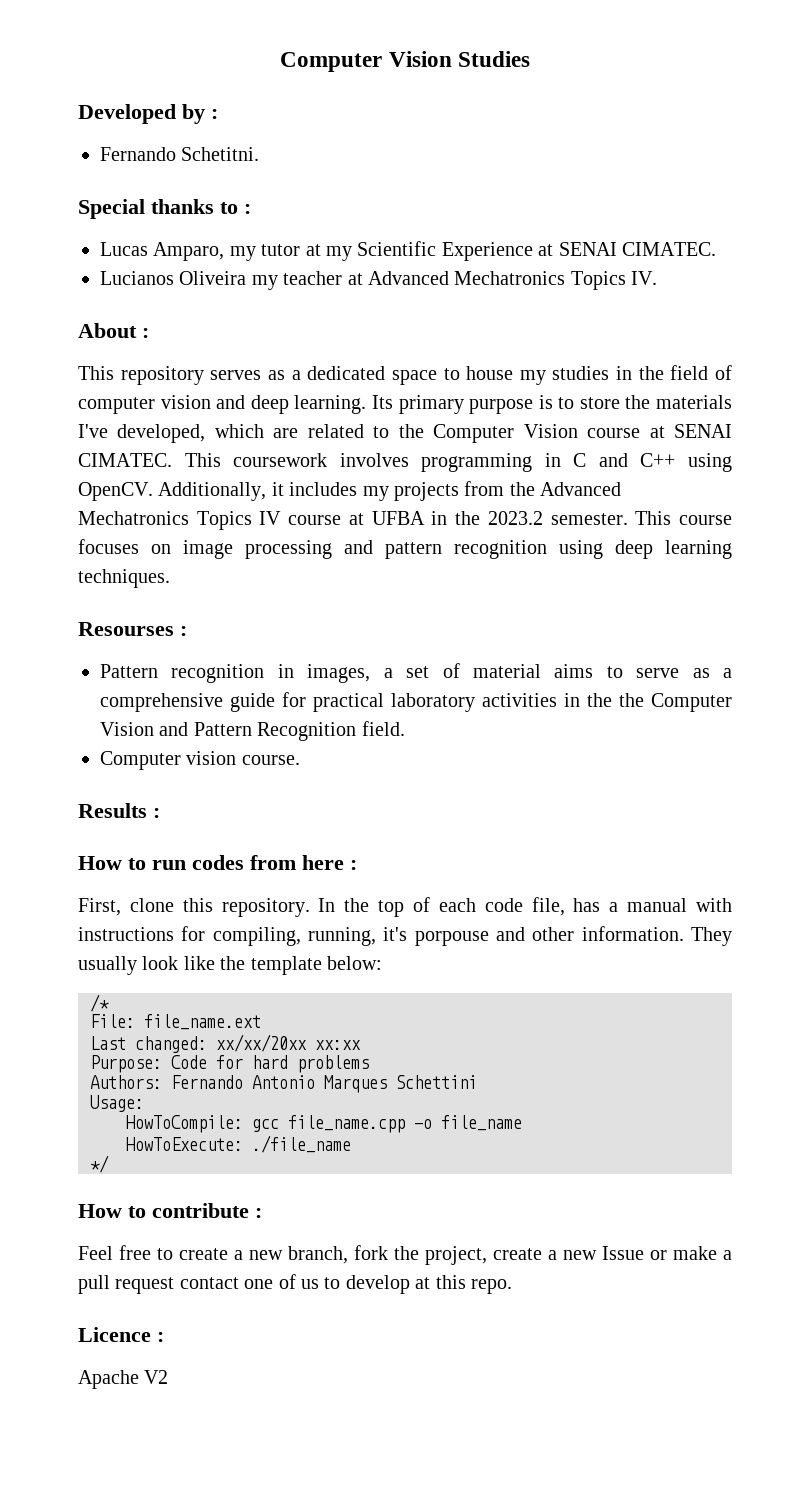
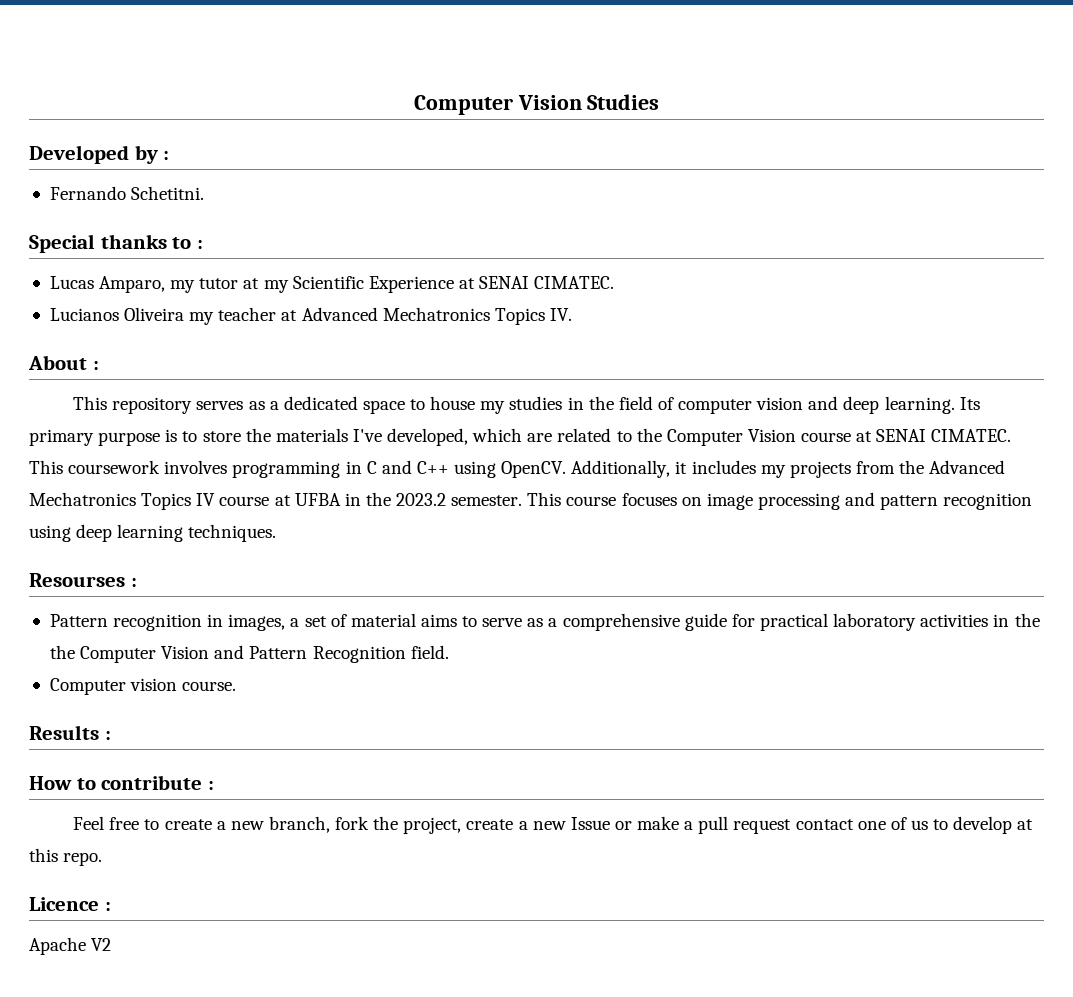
[78,855,357,870] [78,897,732,917] [78,926,732,946] [78,956,382,975] [90,994,109,1012] [90,1014,261,1030] [90,1034,361,1053] [90,1055,369,1073] [90,1075,477,1093] [90,1095,144,1112] [126,1115,522,1133] [126,1135,351,1153] [90,1155,109,1173] // How to run codes from here : // First, clone this repository. In the top of each code file, has a manual with instructions for compiling, running, it's porpouse and other information. They usually look like the template below: // /* // File: file_name.ext // Last changed: xx/xx/20xx xx:xx // Purpose: Code for hard problems // Authors: Fernando Antonio Marques Schettini // Usage: // HowToCompile: gcc file_name.cpp -o file_name // HowToExecute: ./file_name // */ -> (111, 735) none

